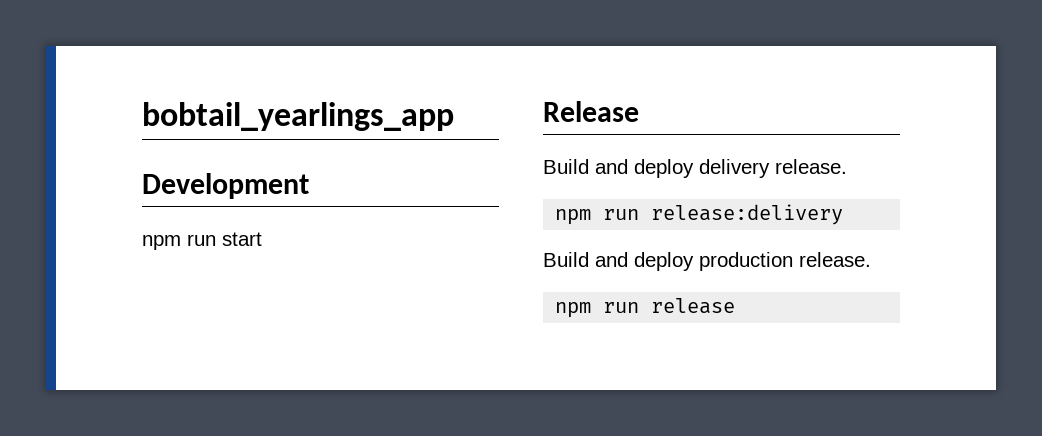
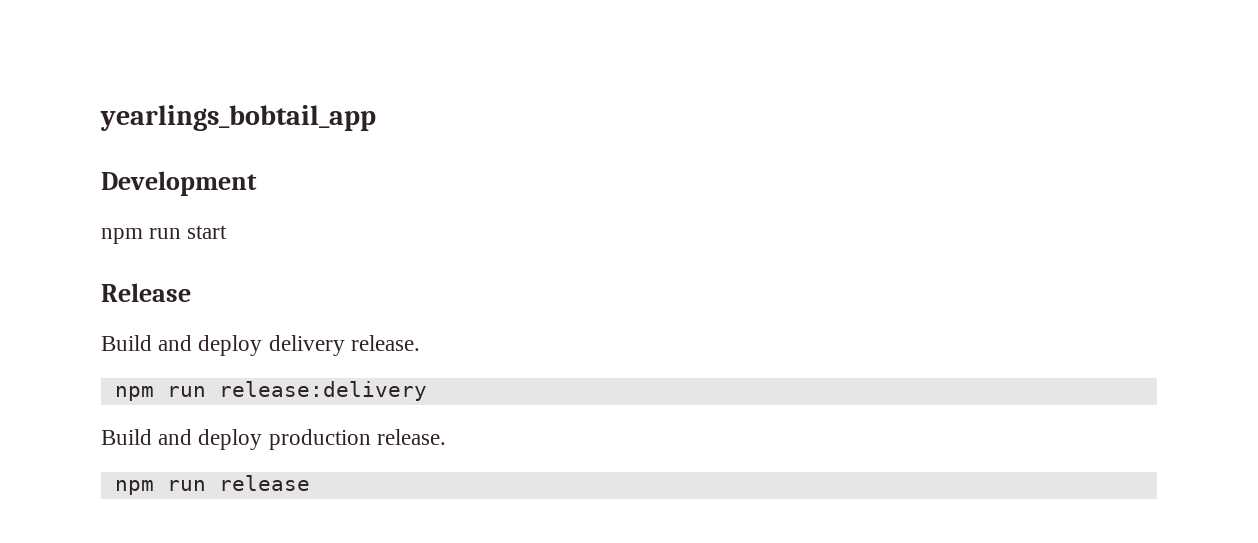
[142,102,454,131] bobtail_yearlings_app -> [100,105,376,131] yearlings_bobtail_app

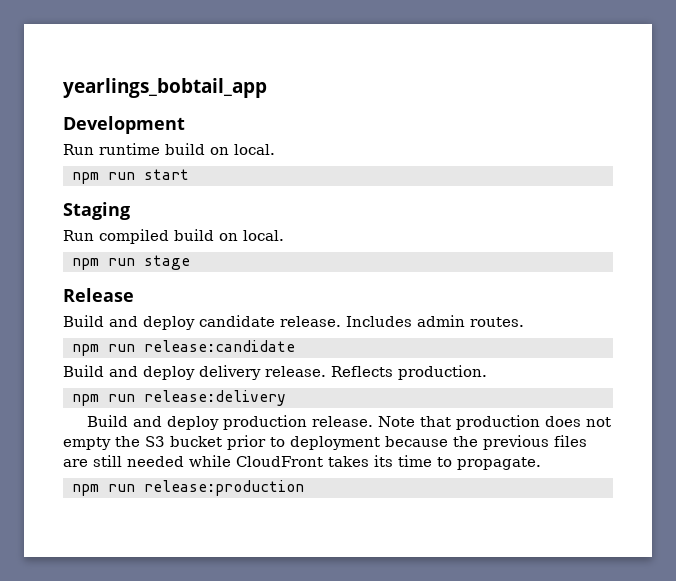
[101,225,228,244] [101,283,191,302] npm run start // Release -> [63,143,275,155] [71,169,189,184] [63,202,130,220] [63,229,284,244] [71,255,190,270] [63,288,134,302] [63,315,524,330] [71,340,295,356] Run runtime build on local. // npm run start // Staging // Run compiled build on local. // npm run stage // Release // Build and deploy candidate release. Includes admin routes. // npm run release:candidate
(420, 343) none -> [331,365,487,380] Reflects production.
[114,475,310,495] // npm run release -> [377,415,611,430] [63,435,587,450] [63,455,541,470] [71,480,304,496] Note that production does not empty the S3 bucket prior to deployment because the previous files are still needed while CloudFront takes its time to propagate. // npm run release:production

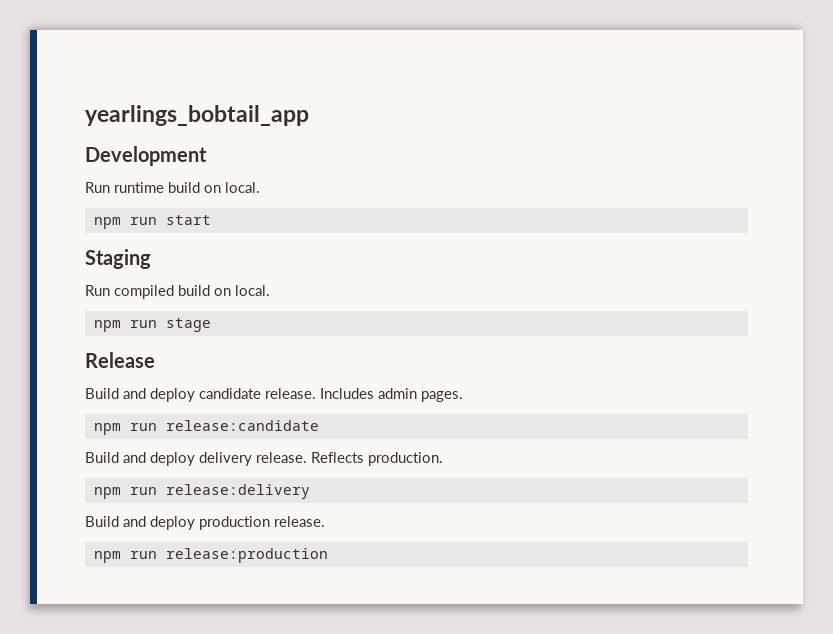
[470,317,524,327] routes. -> [421,391,463,402] pages.
[377,415,611,430] [63,435,587,450] [63,455,541,470] Note that production does not empty the S3 bucket prior to deployment because the previous files are still needed while CloudFront takes its time to propagate. -> (325, 521) none

